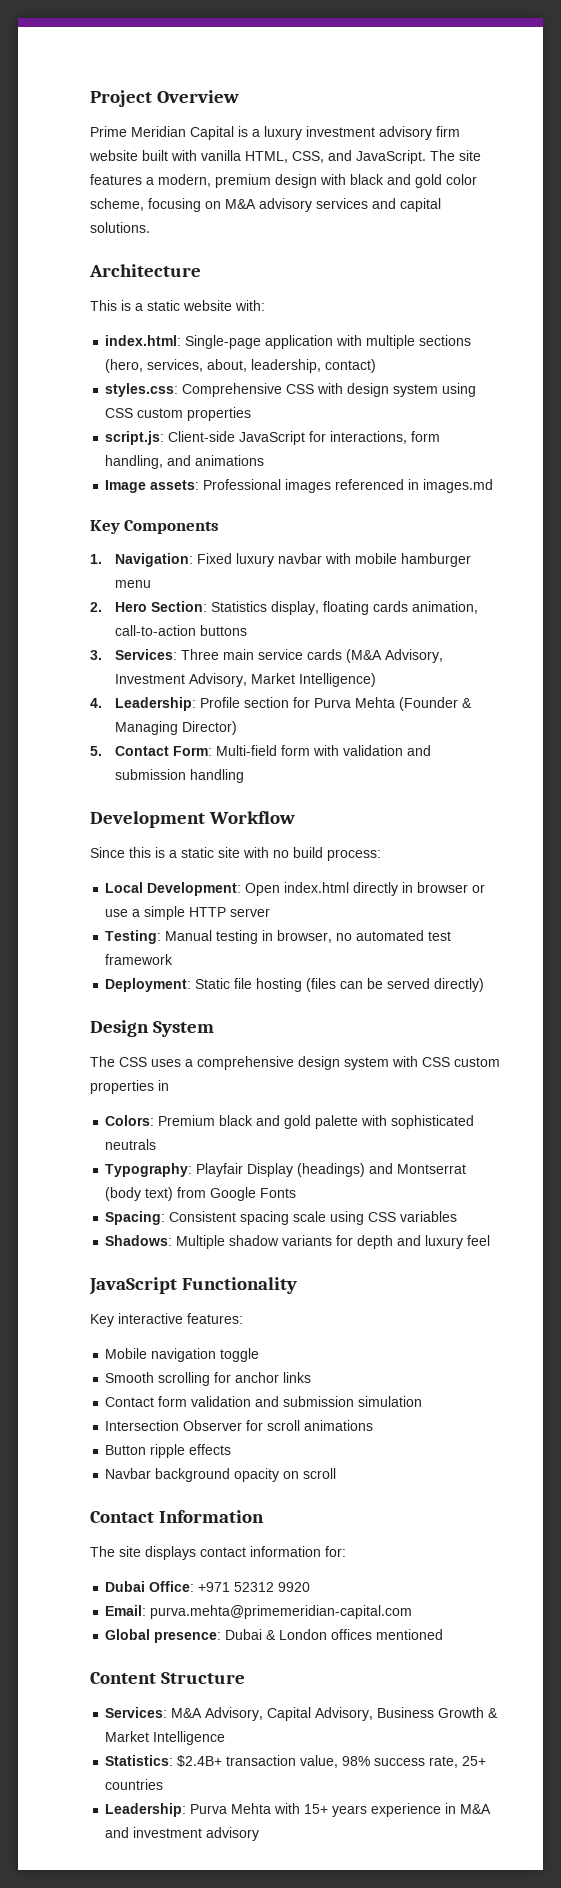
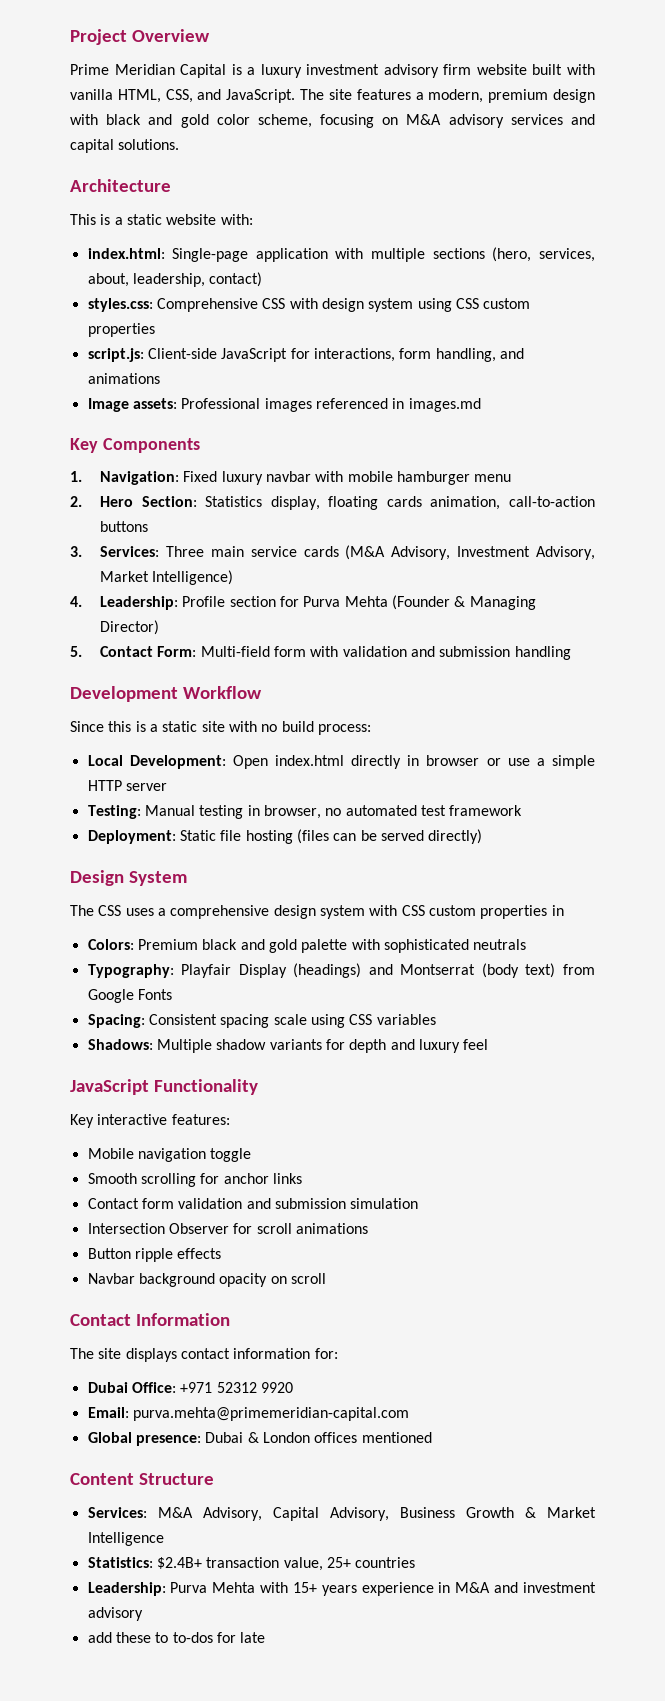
[342,1756,459,1768] 98% success rate, -> (323, 1564) none
(260, 1834) none -> [87,1632,266,1643] // add these to to-dos for late

